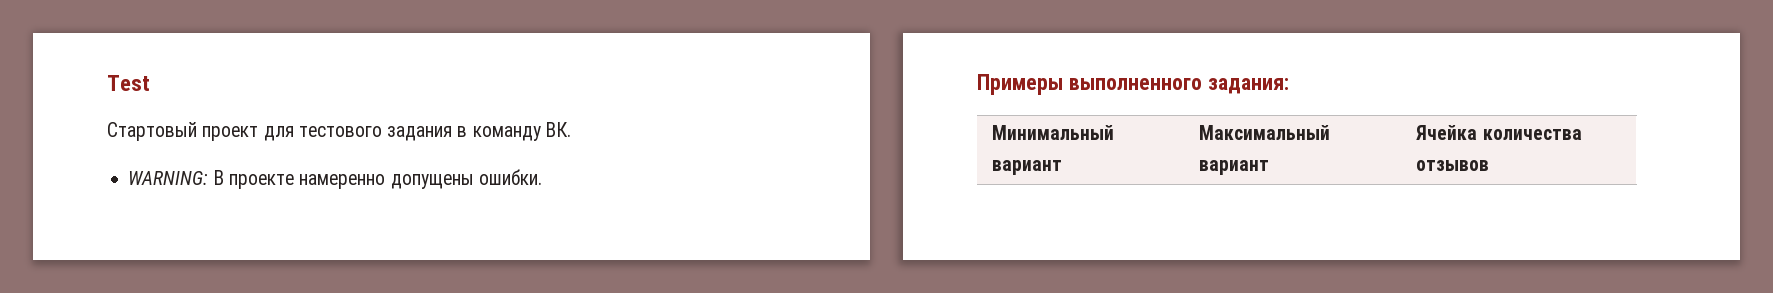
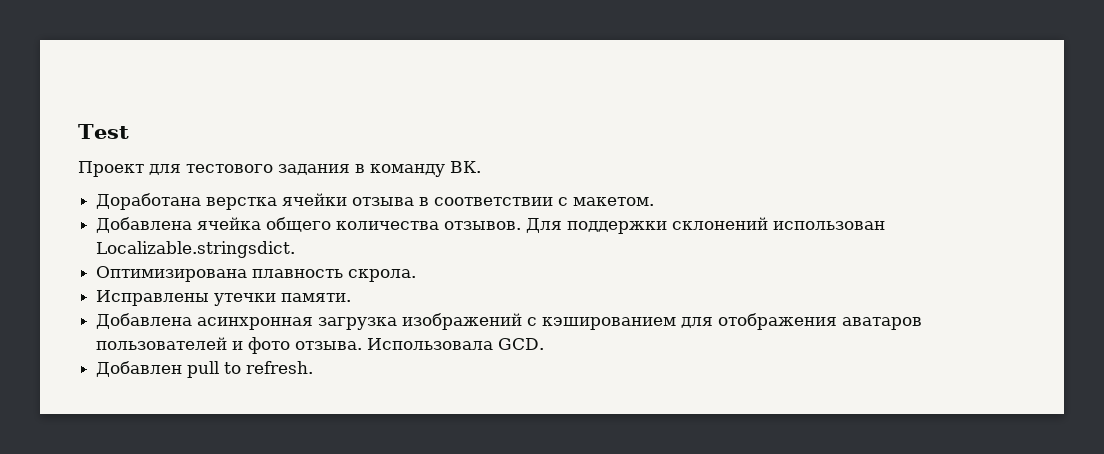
[107,122,259,141] Стартовый проект -> [78,161,144,177] Проект
[128,169,542,189] [977,74,1289,95] [992,125,1115,140] [992,160,1063,175] [1199,125,1331,140] [1199,160,1270,175] [1416,125,1582,140] [1416,160,1490,171] WARNING: В проекте намеренно допущены ошибки. // Примеры выполненного задания: // Минимальный вариант | Максимальный вариант | Ячейка количества отзывов -> [96,193,655,210] [96,217,886,234] [96,241,296,258] [96,266,417,282] [96,290,352,306] [96,313,923,330] [96,337,545,354] [96,361,314,378] Доработана верстка ячейки отзыва в соответствии с макетом. // Добавлена ячейка общего количества отзывов. Для поддержки склонений использован Localizable.stringsdict. // Оптимизирована плавность скрола. // Исправлены утечки памяти. // Добавлена асинхронная загрузка изображений с кэшированием для отображения аватаров пользователей и фото отзыва. Использовала GCD. // Добавлен pull to refresh.

